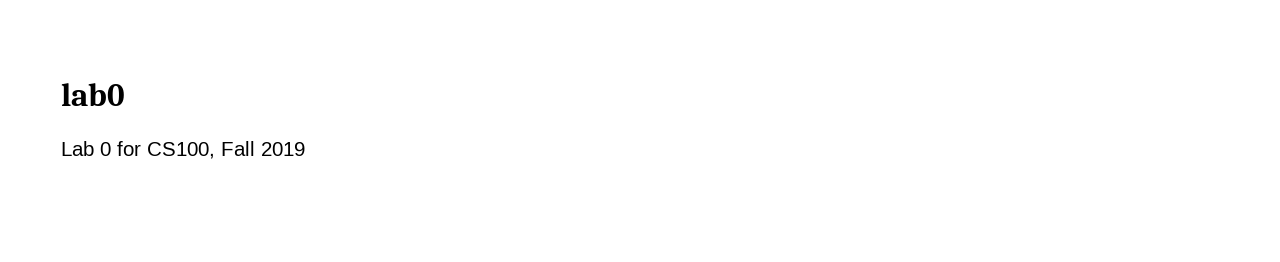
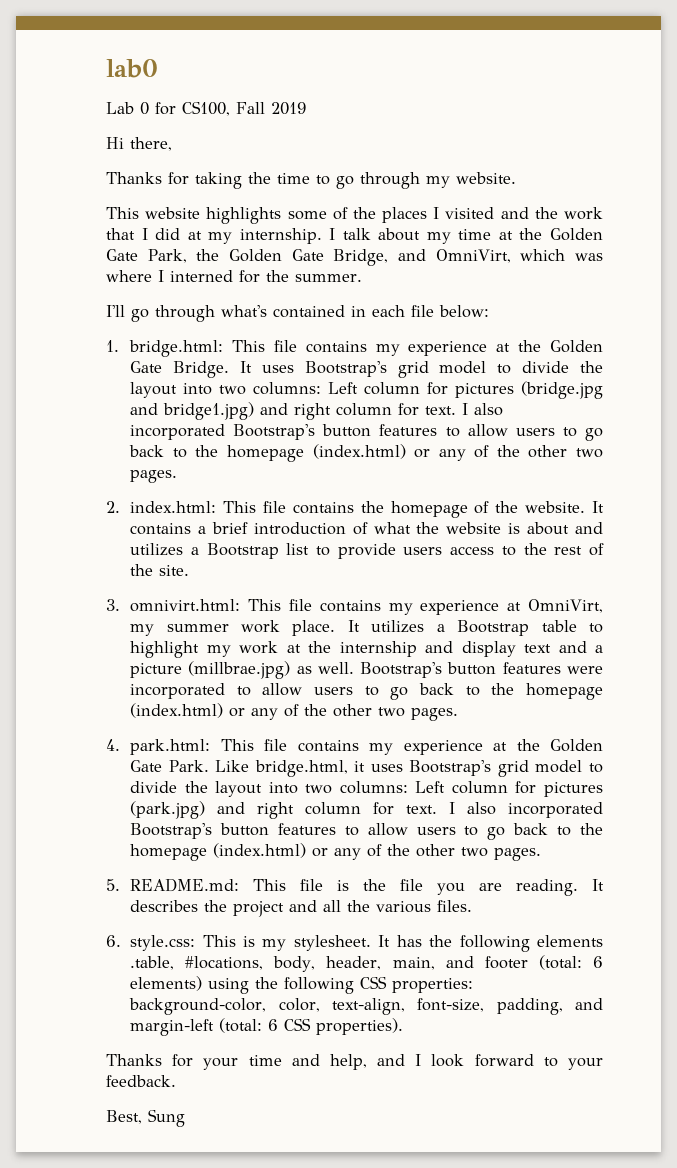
(305, 149) none -> [106,137,172,151] [106,172,516,189] [106,207,603,224] [106,228,603,244] [106,249,603,266] [106,270,362,283] [106,305,489,322] [106,340,603,357] [130,361,604,378] [130,381,603,399] [130,402,504,420] [130,424,603,441] [129,444,603,462] [130,470,178,483] [106,501,605,518] [130,522,603,535] [130,543,604,559] [130,564,190,576] [106,599,604,615] [130,620,603,636] [130,641,604,658] [130,661,603,679] [130,683,603,700] [130,703,459,721] [106,739,603,755] [130,760,603,777] [130,781,603,797] [130,801,603,819] [130,823,603,840] [130,843,542,861] [106,878,604,896] [130,900,473,917] [106,935,603,952] [130,955,603,972] [130,976,474,994] [129,998,603,1015] [130,1018,404,1036] [106,1054,603,1070] [106,1075,176,1087] [106,1109,185,1127] // Hi there, // Thanks for taking the time to go through my website. // This website highlights some of the places I visited and the work that I did at my internship. I talk about my time at the Golden Gate Park, the Golden Gate Bridge, and OmniVirt, which was where I interned for the summer. // I'll go through what's contained in each file below: // 1. bridge.html: This file contains my experience at the Golden Gate Bridge. It uses Bootstrap's grid model to divide the layout into two columns: Left column for pictures (bridge.jpg and bridge1.jpg) and right column for text. I also incorporated Bootstrap's button features to allow users to go back to the homepage (index.html) or any of the other two pages. // 2. index.html: This file contains the homepage of the website. It contains a brief introduction of what the website is about and utilizes a Bootstrap list to provide users access to the rest of the site. // 3. omnivirt.html: This file contains my experience at OmniVirt, my summer work place. It utilizes a Bootstrap table to highlight my work at the internship and display text and a picture (millbrae.jpg) as well. Bootstrap's button features were incorporated to allow users to go back to the homepage (index.html) or any of the other two pages. // 4. park.html: This file contains my experience at the Golden Gate Park. Like bridge.html, it uses Bootstrap's grid model to divide the layout into two columns: Left column for pictures (park.jpg) and right column for text. I also incorporated Bootstrap's button features to allow users to go back to the homepage (index.html) or any of the other two pages. // 5. README.md: This file is the file you are reading. It describes the project and all the various files. // 6. style.css: This is my stylesheet. It has the following elements .table, #locations, body, header, main, and footer (total: 6 elements) using the following CSS properties: background-color, color, text-align, font-size, padding, and margin-left (total: 6 CSS properties). // Thanks for your time and help, and I look forward to your feedback. // Best, Sung

